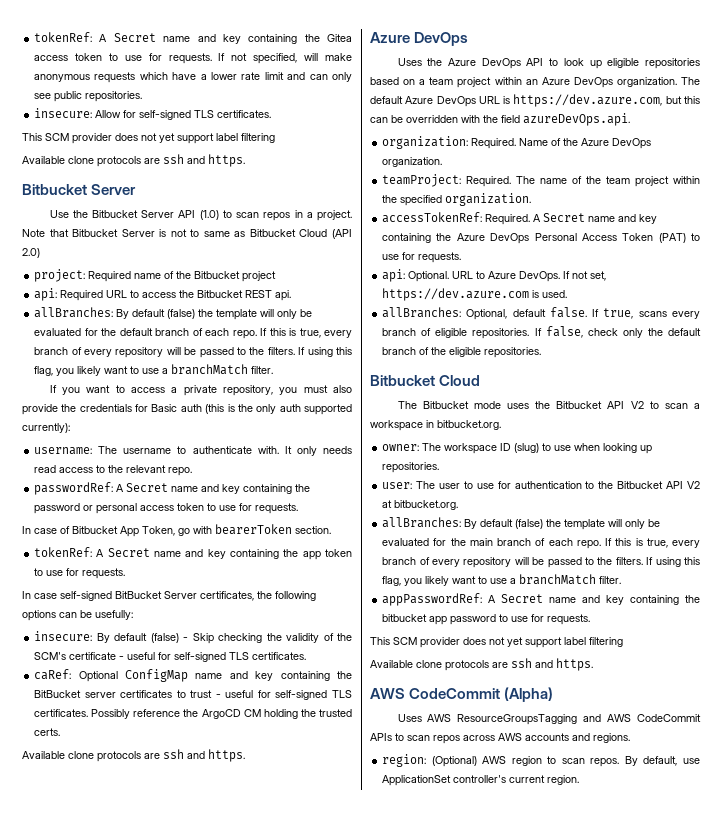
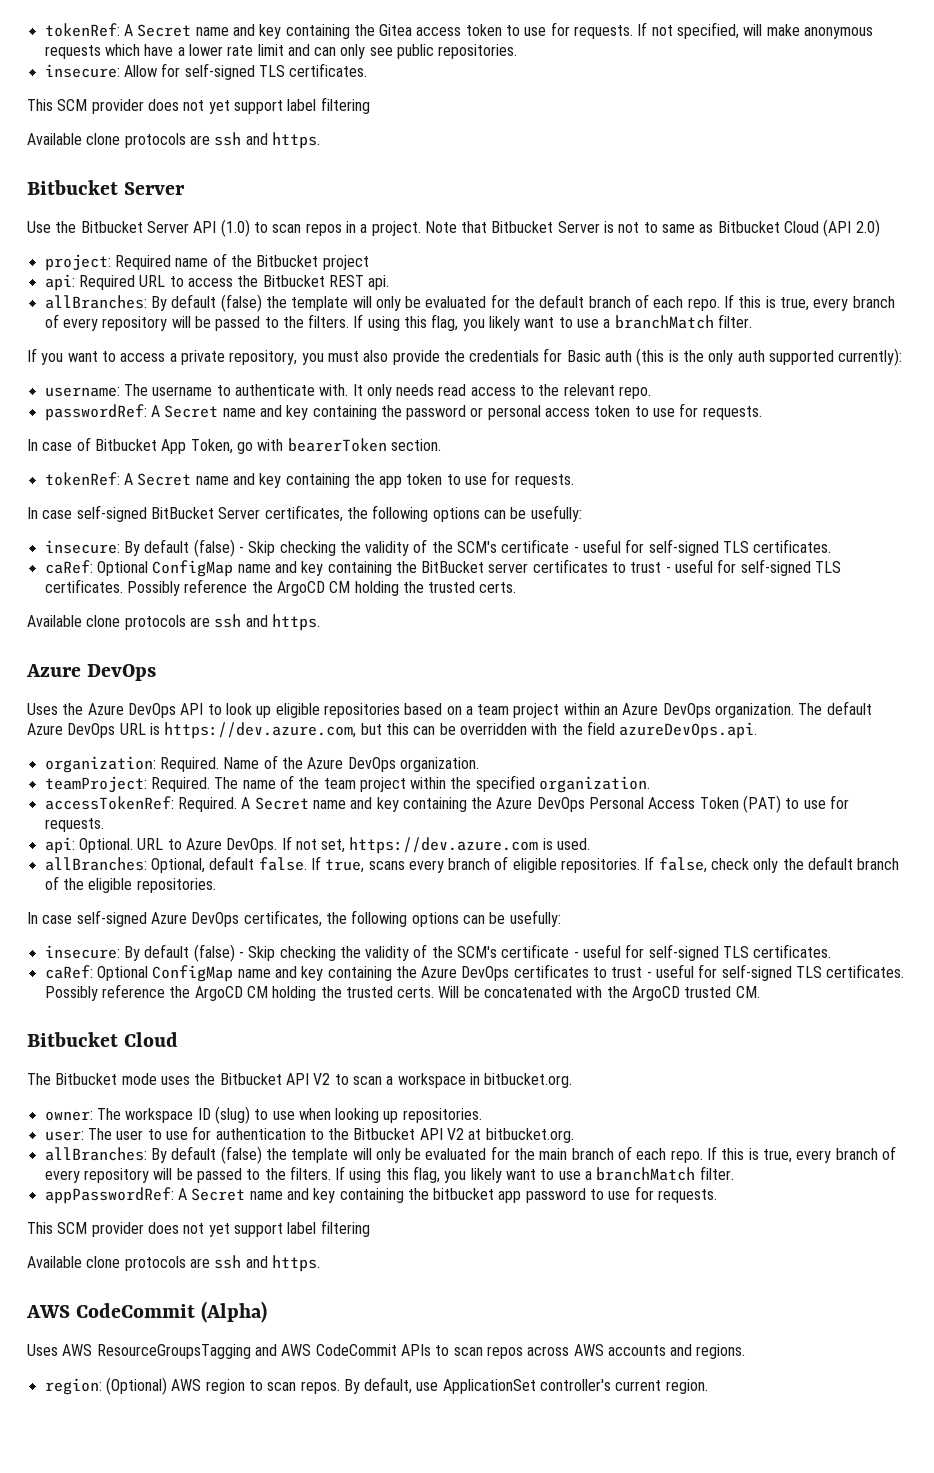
(542, 352) none -> [27,910,561,927] [44,944,832,962] [44,964,905,982] [44,984,760,1001] // In case self-signed Azure DevOps certificates, the following options can be usefully: // insecure: By default (false) - Skip checking the validity of the SCM's certificate - useful for self-signed TLS certificates. // caRef: Optional ConfigMap name and key containing the Azure DevOps certificates to trust - useful for self-signed TLS certificates. Possibly reference the ArgoCD CM holding the trusted certs. Will be concatenated with the ArgoCD trusted CM.

